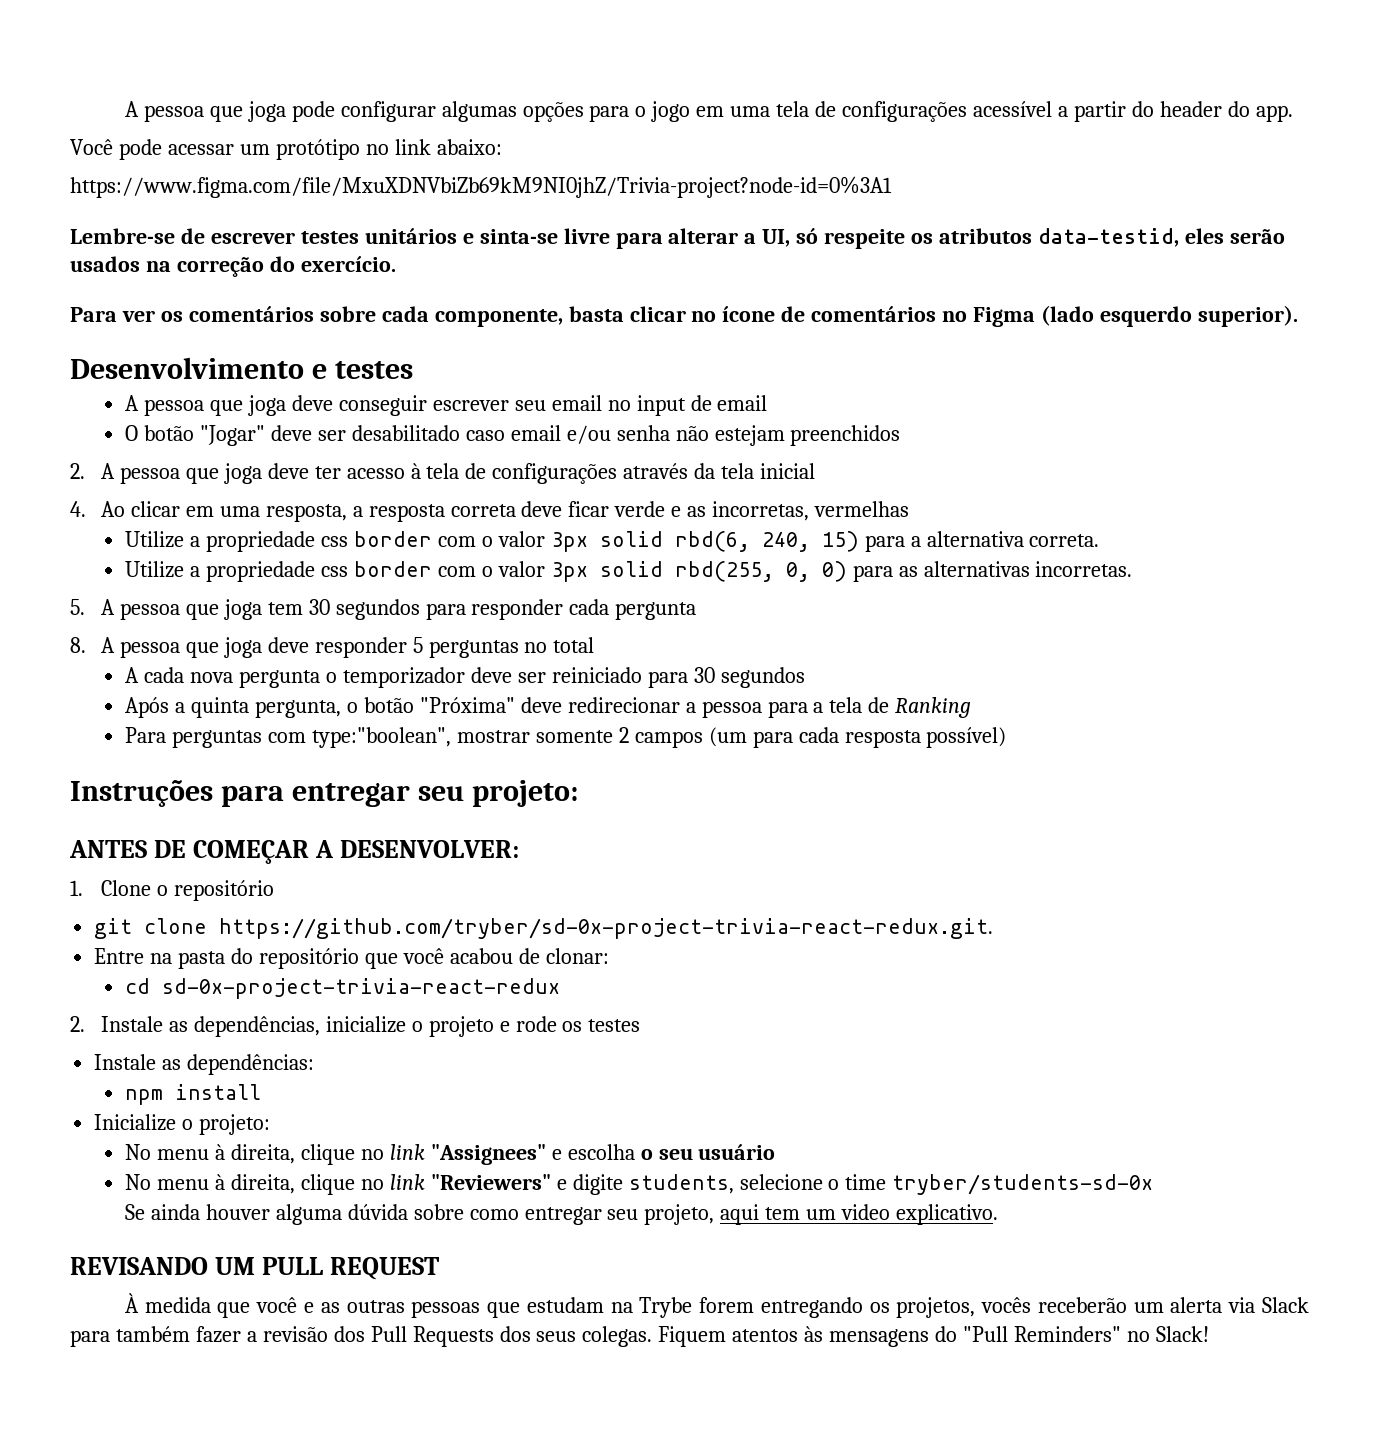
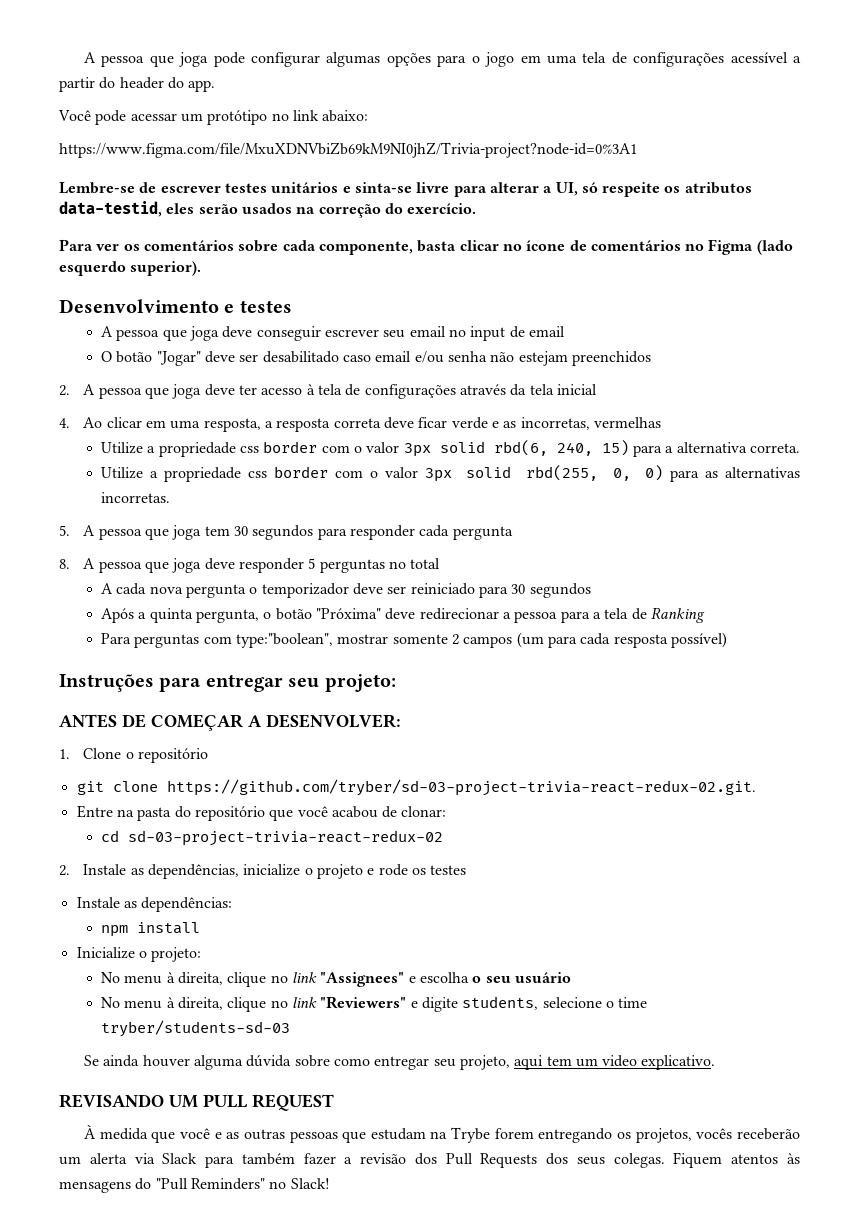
[219,918,994,939] https://github.com/tryber/sd-0x-project-trivia-react-redux.git. -> [166,779,756,796] https://github.com/tryber/sd-03-project-trivia-react-redux-02.git.
[162,978,561,999] sd-0x-project-trivia-react-redux -> [128,830,444,846] sd-03-project-trivia-react-redux-02
[892,1174,1154,1195] tryber/students-sd-0x -> [101,1020,291,1037] tryber/students-sd-03

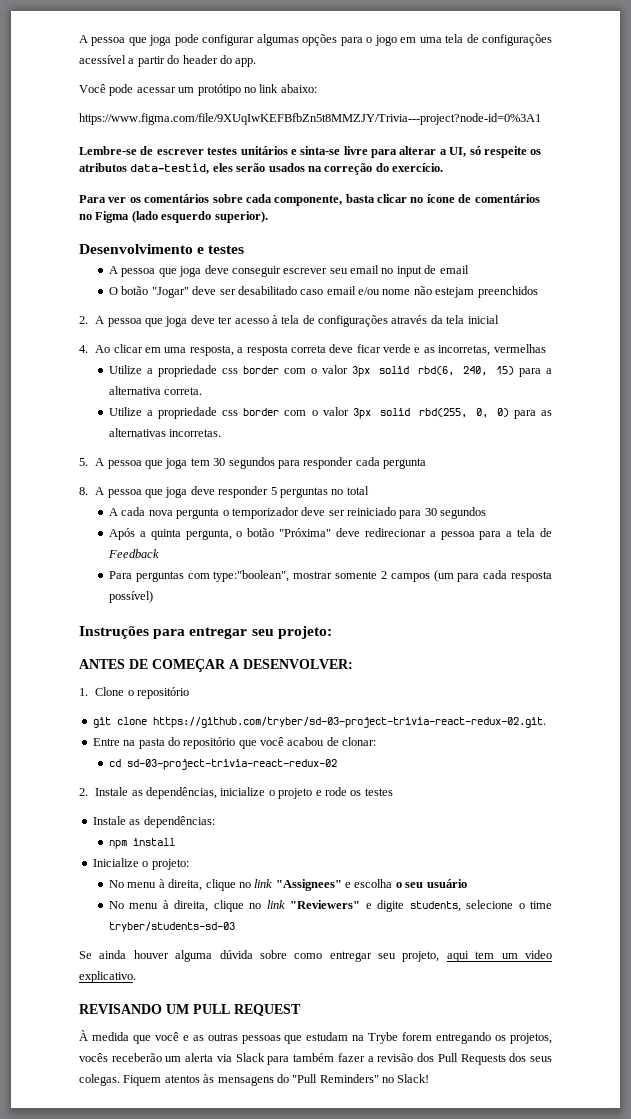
[59,142,637,158] https://www.figma.com/file/MxuXDNVbiZb69kM9NI0jhZ/Trivia-project?node-id=0%3A1 -> [79,113,541,125] https://www.figma.com/file/9XUqIwKEFBfbZn5t8MMZJY/Trivia---project?node-id=0%3A1
[447,351,487,362] senha -> [382,289,411,295] nome
[650,607,705,623] Ranking -> [108,549,160,558] Feedback

